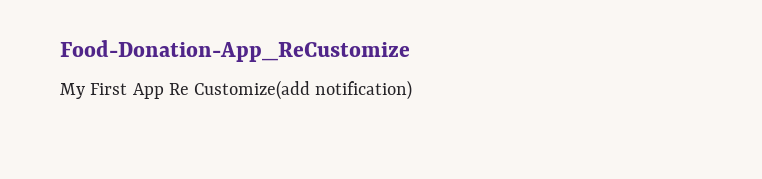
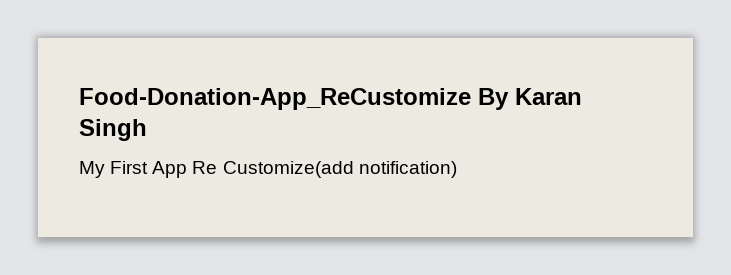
(410, 51) none -> [478,88,582,110] [79,119,147,141] By Karan Singh

